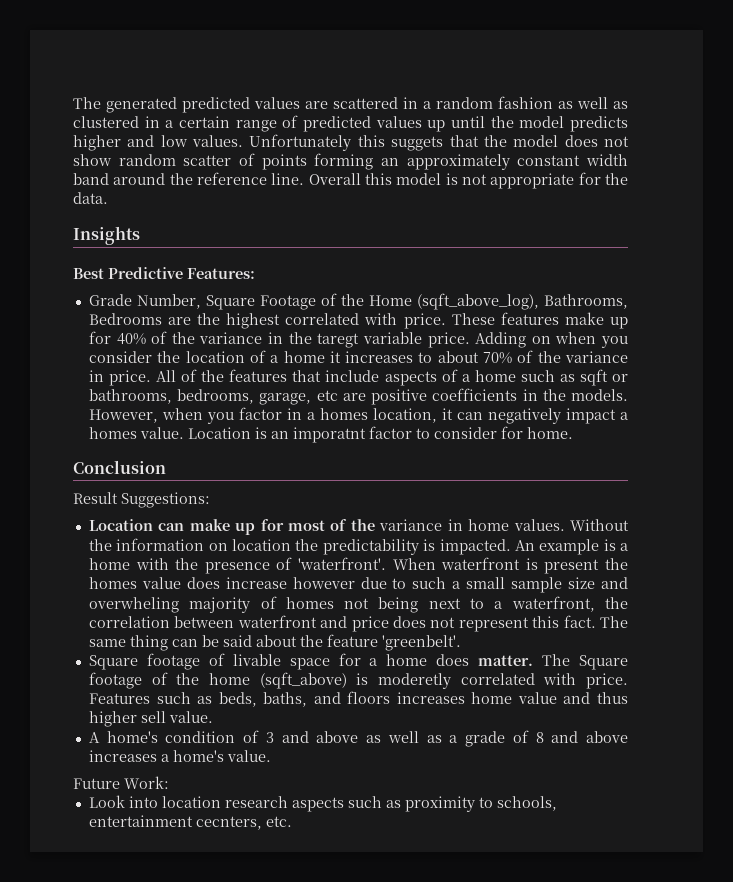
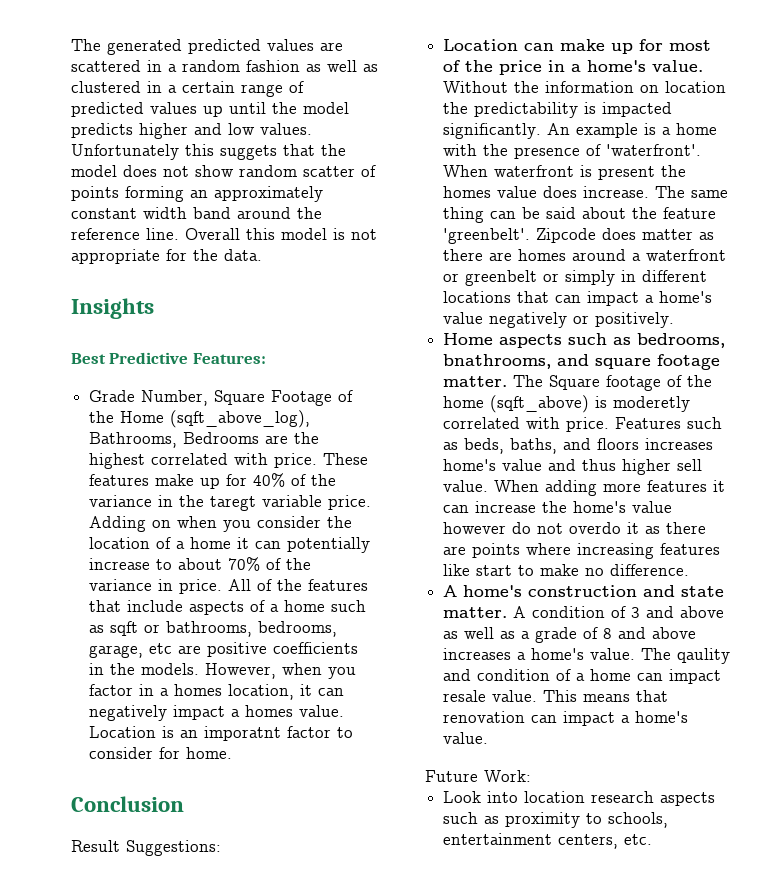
[345,351,414,363] increases -> [255,537,371,553] [89,558,151,570] can potentially increase
[379,519,565,531] variance in home values. -> [499,60,704,75] price in a home's value.
[439,539,511,555] impacted. -> [602,102,673,117] [443,123,542,139] impacted significantly.
[225,577,629,593] [88,596,628,613] [88,615,596,632] increase however due to such a small sample size and overwheling majority of homes not being next to a waterfront, the correlation between waterfront and price does not represent this fact. -> [583,186,650,198] increase.
[88,653,470,670] // Square footage of livable space for a home does -> [536,228,715,243] [443,249,727,261] [443,270,708,286] [443,291,713,306] [443,312,675,328] [443,333,726,348] [443,354,721,370] Zipcode does matter as there are homes around a waterfront or greenbelt or simply in different locations that can impact a home's value negatively or positively. // Home aspects such as bedrooms, bnathrooms, and square footage
[471,692,513,704] home -> [443,459,497,471] home's
[88,731,158,743] // A home's -> [494,480,726,496] [443,501,673,513] [443,522,707,534] [443,543,721,559] [443,564,690,576] [443,585,725,597] [443,606,527,618] When adding more features it can increase the home's value however do not overdo it as there are points where increasing features like start to make no difference. // A home's construction and state matter. A
(271, 756) none -> [641,648,731,664] [443,669,722,684] [443,690,669,702] [443,711,689,726] [443,732,489,744] The qaulity and condition of a home can impact resale value. This means that renovation can impact a home's value.
[195,816,262,830] cecnters, -> [558,834,619,849] centers,

